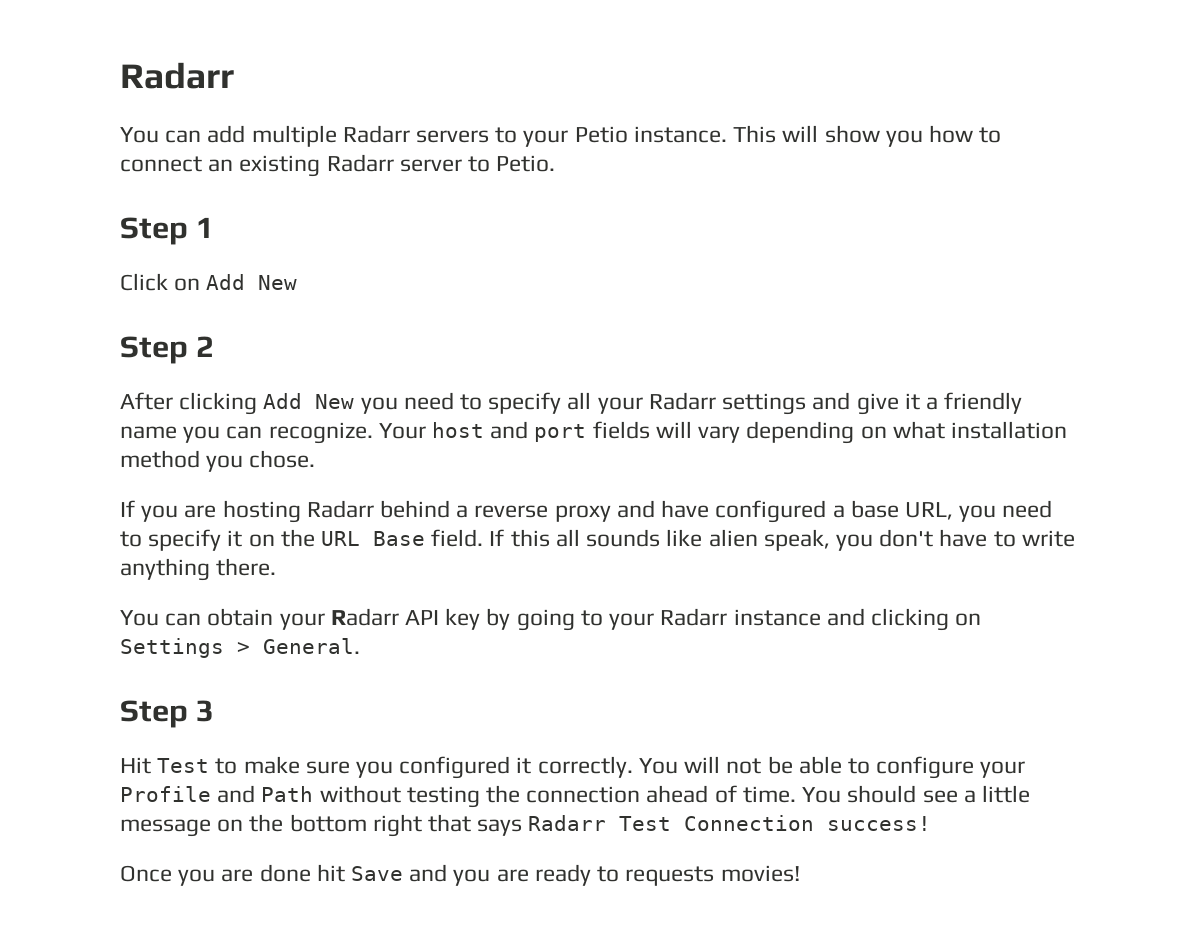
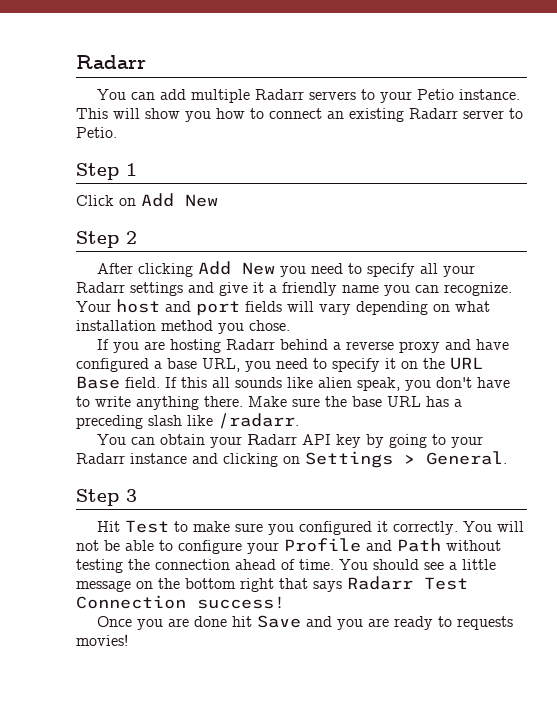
(277, 567) none -> [248,396,462,407] [76,413,299,429] Make sure the base URL has a preceding slash like /radarr.

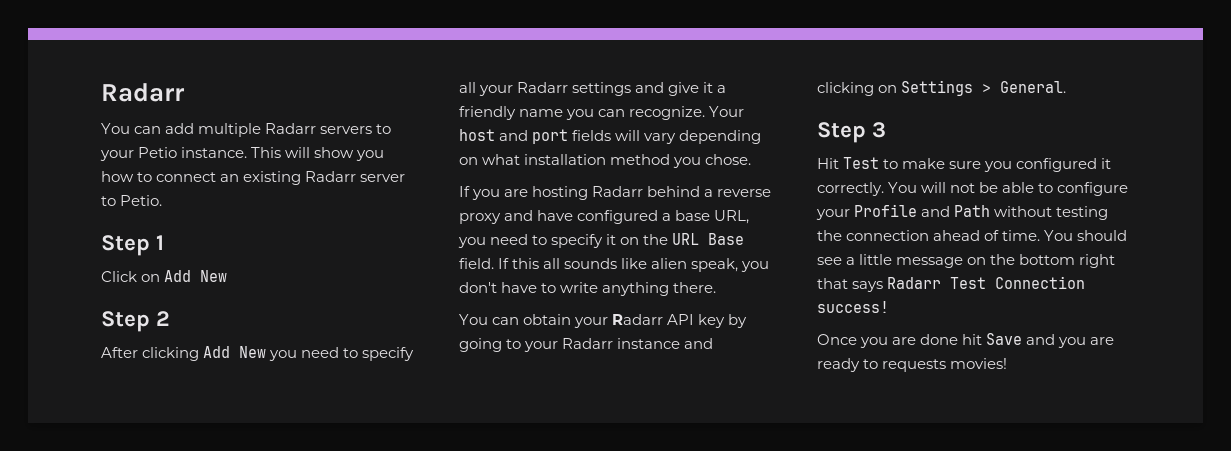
[248,396,462,407] [76,413,299,429] Make sure the base URL has a preceding slash like /radarr. -> (717, 287) none

